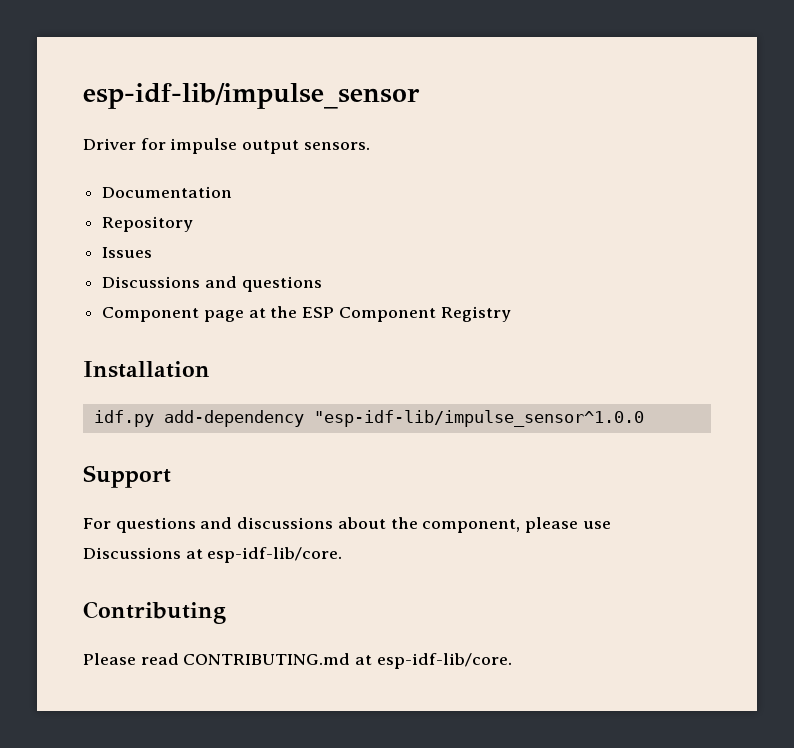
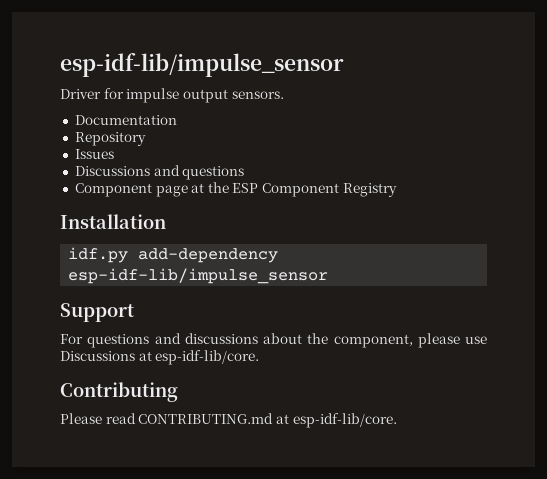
[313,410,644,427] "esp-idf-lib/impulse_sensor^1.0.0 -> [68,268,329,284] esp-idf-lib/impulse_sensor

